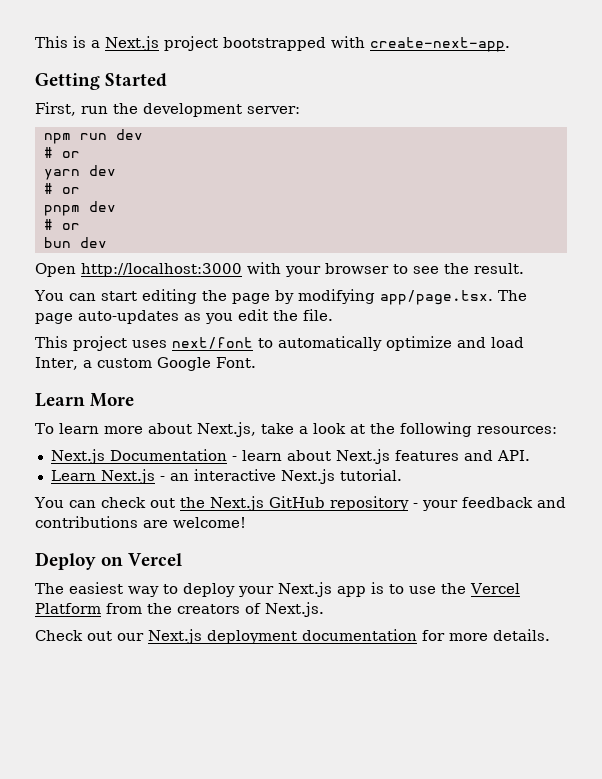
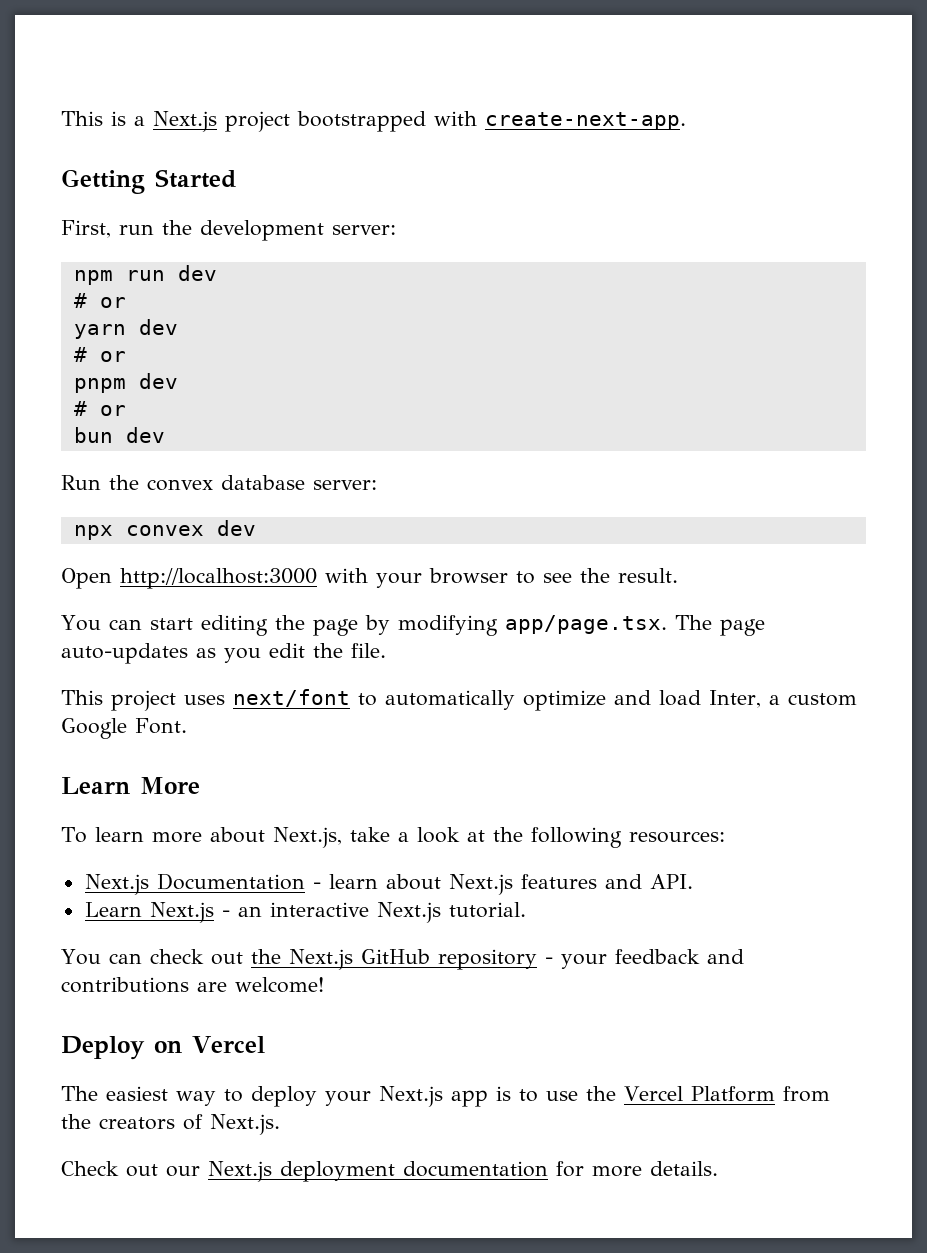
(107, 242) none -> [61,475,377,491] [73,520,256,540] // Run the convex database server: // npx convex dev

